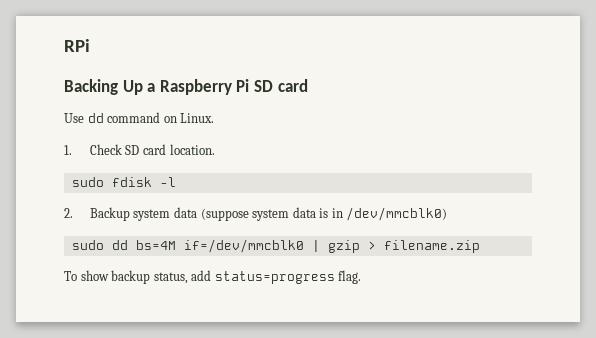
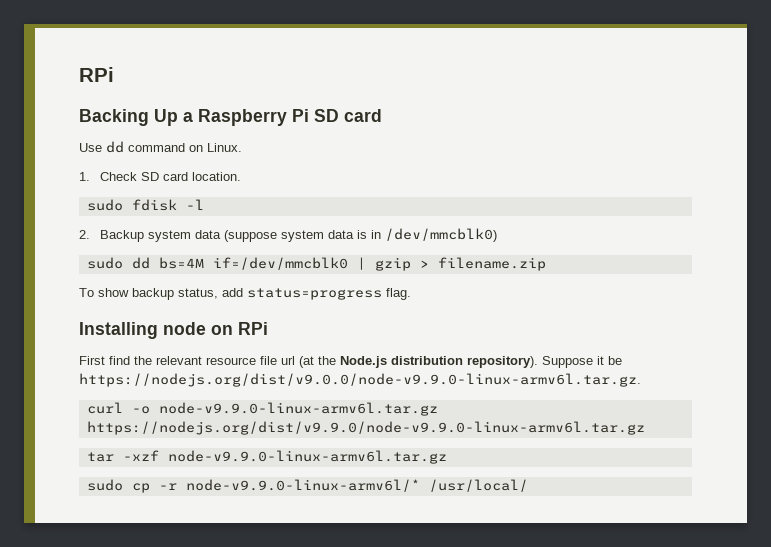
(362, 277) none -> [79,322,268,339] [79,356,622,368] [79,373,641,387] [86,402,438,416] [86,421,645,435] [86,450,447,464] [86,479,528,493] // Installing node on RPi // First find the relevant resource file url (at the Node.js distribution repository). Suppose it be https://nodejs.org/dist/v9.0.0/node-v9.9.0-linux-armv6l.tar.gz. // curl -o node-v9.9.0-linux-armv6l.tar.gz https://nodejs.org/dist/v9.9.0/node-v9.9.0-linux-armv6l.tar.gz // tar -xzf node-v9.9.0-linux-armv6l.tar.gz // sudo cp -r node-v9.9.0-linux-armv6l/* /usr/local/

